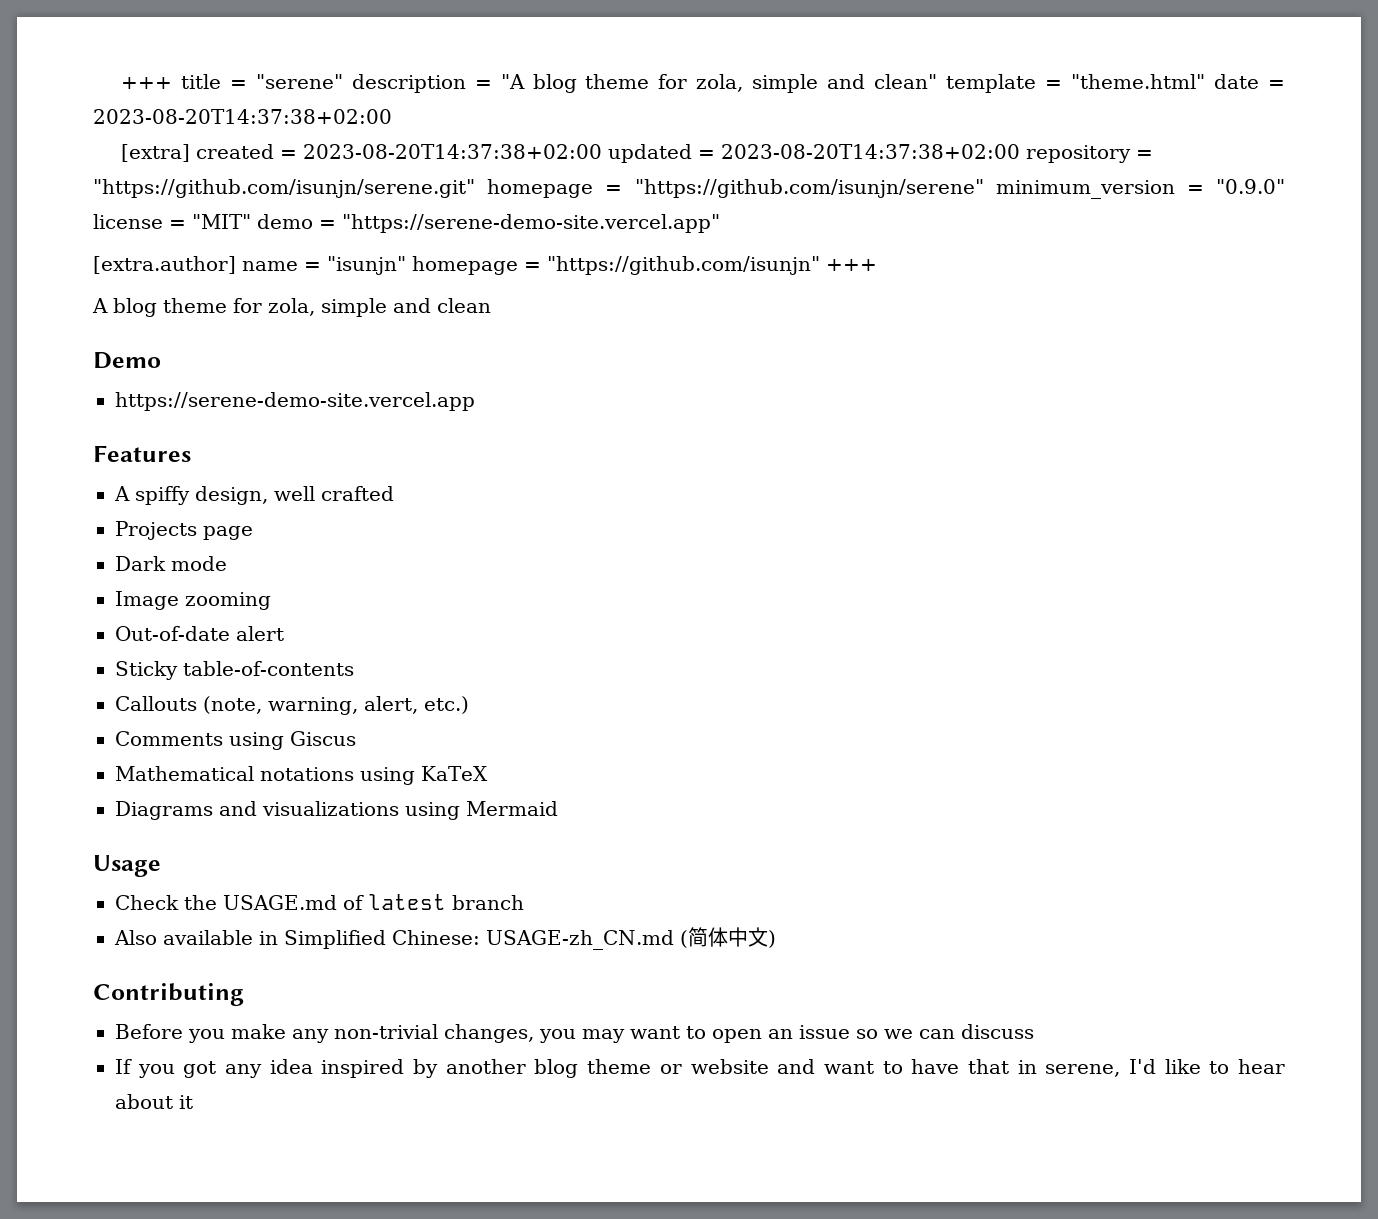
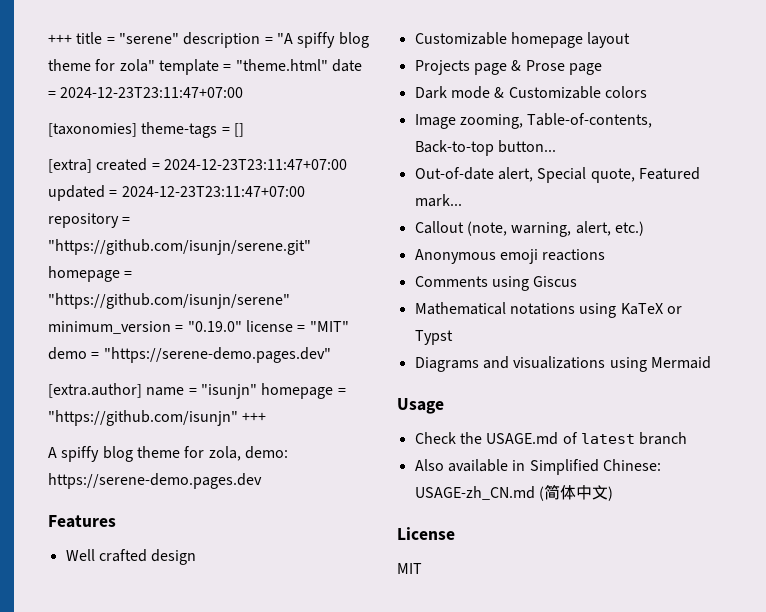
[532,74,938,93] blog theme for zola, simple and clean" -> [297,32,369,48] [48,59,155,72] spiffy blog theme for zola"
[93,109,392,124] 2023-08-20T14:37:38+02:00 -> [60,87,244,98] [48,122,244,138] 2024-12-23T23:11:47+07:00 // [taxonomies] theme-tags = []
[302,144,602,159] 2023-08-20T14:37:38+02:00 -> [163,159,347,170] 2024-12-23T23:11:47+07:00
[720,144,1020,159] 2023-08-20T14:37:38+02:00 -> [121,186,305,197] 2024-12-23T23:11:47+07:00
[1216,179,1285,194] "0.9.0" -> [187,321,242,332] "0.19.0"
[342,214,720,233] "https://serene-demo-site.vercel.app" -> [103,347,331,363] "https://serene-demo.pages.dev"
[113,298,491,317] [93,352,161,369] [115,392,475,411] [93,445,191,462] [114,486,394,505] blog theme for zola, simple and clean // Demo // https://serene-demo-site.vercel.app // Features // A spiffy design, well crafted -> [61,446,288,462] [48,473,262,489] [48,515,116,528] [65,549,197,565] [414,32,631,48] spiffy blog theme for zola, demo: https://serene-demo.pages.dev // Features // Well crafted design // Customizable homepage layout
(253, 533) none -> [511,60,602,75] & Prose page
[115,591,271,610] [115,626,284,641] [115,661,354,680] [115,696,197,711] // Image zooming // Out-of-date alert // Sticky table-of-contents // Callouts -> [494,86,647,99] [414,113,653,129] [414,140,556,156] [414,167,700,183] [414,194,462,207] [414,221,464,234] & Customizable colors // Image zooming, Table-of-contents, Back-to-top button... // Out-of-date alert, Special quote, Featured mark... // Callout
(469, 705) none -> [414,249,606,264] // Anonymous emoji reactions
(488, 773) none -> [666,306,682,314] [414,330,453,345] or Typst
[93,983,244,1006] [115,1024,1034,1043] [115,1059,1285,1078] [115,1094,193,1109] Contributing // Before you make any non-trivial changes, you may want to open an issue so we can discuss // If you got any idea inspired by another blog theme or website and want to have that in serene, I'd like to hear about it -> [397,527,455,540] [397,563,422,574] License // MIT

